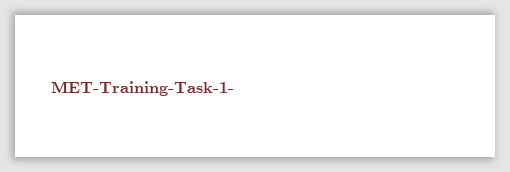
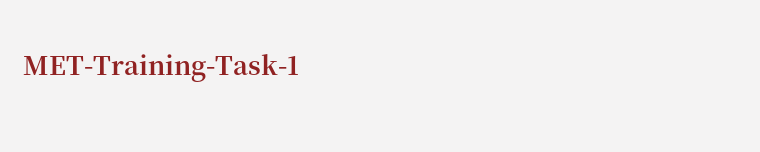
[51,81,234,96] MET-Training-Task-1- -> [23,54,299,82] MET-Training-Task-1

